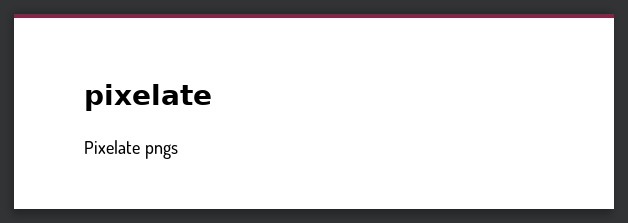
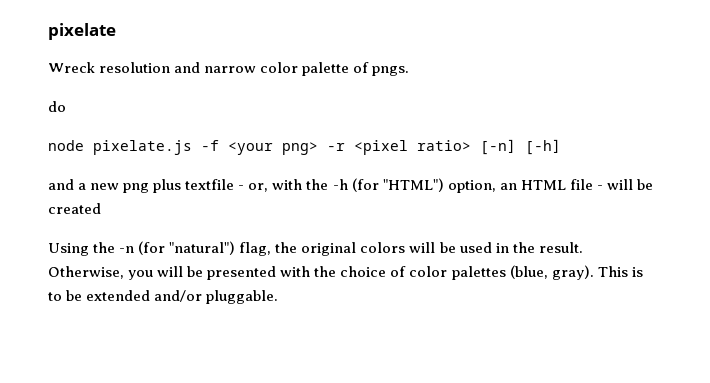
[84,140,178,159] Pixelate pngs -> [48,62,410,76] [48,101,66,112] [48,139,561,155] [48,178,653,193] [48,203,101,214] [48,241,583,256] [48,265,643,280] [48,290,279,304] Wreck resolution and narrow color palette of pngs. // do // node pixelate.js -f <your png> -r <pixel ratio> [-n] [-h] // and a new png plus textfile - or, with the -h (for "HTML") option, an HTML file - will be created // Using the -n (for "natural") flag, the original colors will be used in the result. Otherwise, you will be presented with the choice of color palettes (blue, gray). This is to be extended and/or pluggable.

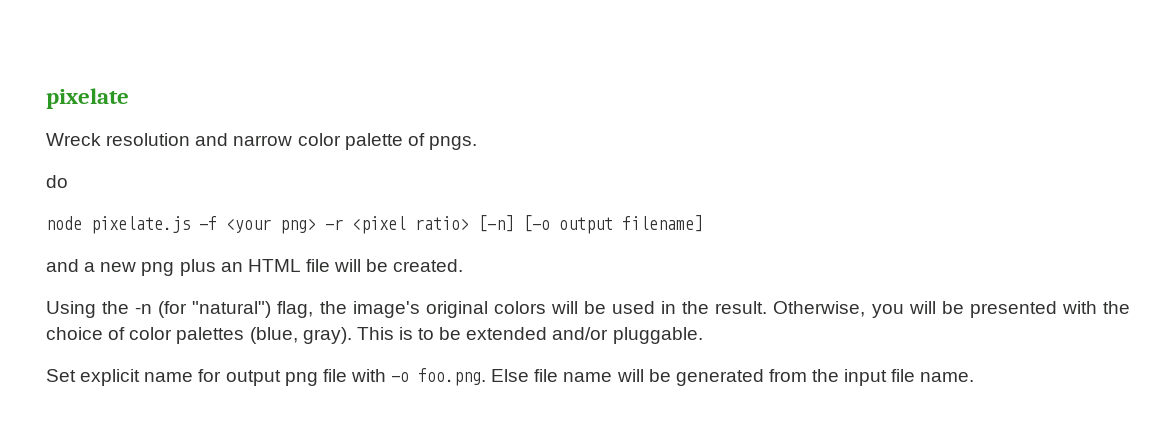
[525,139,561,155] [-h] -> [523,215,703,234] [-o output filename]
[185,178,496,193] textfile - or, with the -h (for "HTML") option, -> (216, 267) none
[596,179,653,190] [48,203,101,214] - will be created -> [334,259,464,272] will be created.
(298, 247) none -> [352,301,420,318] image's
(279, 297) none -> [46,368,975,386] // Set explicit name for output png file with -o foo.png. Else file name will be generated from the input file name.

